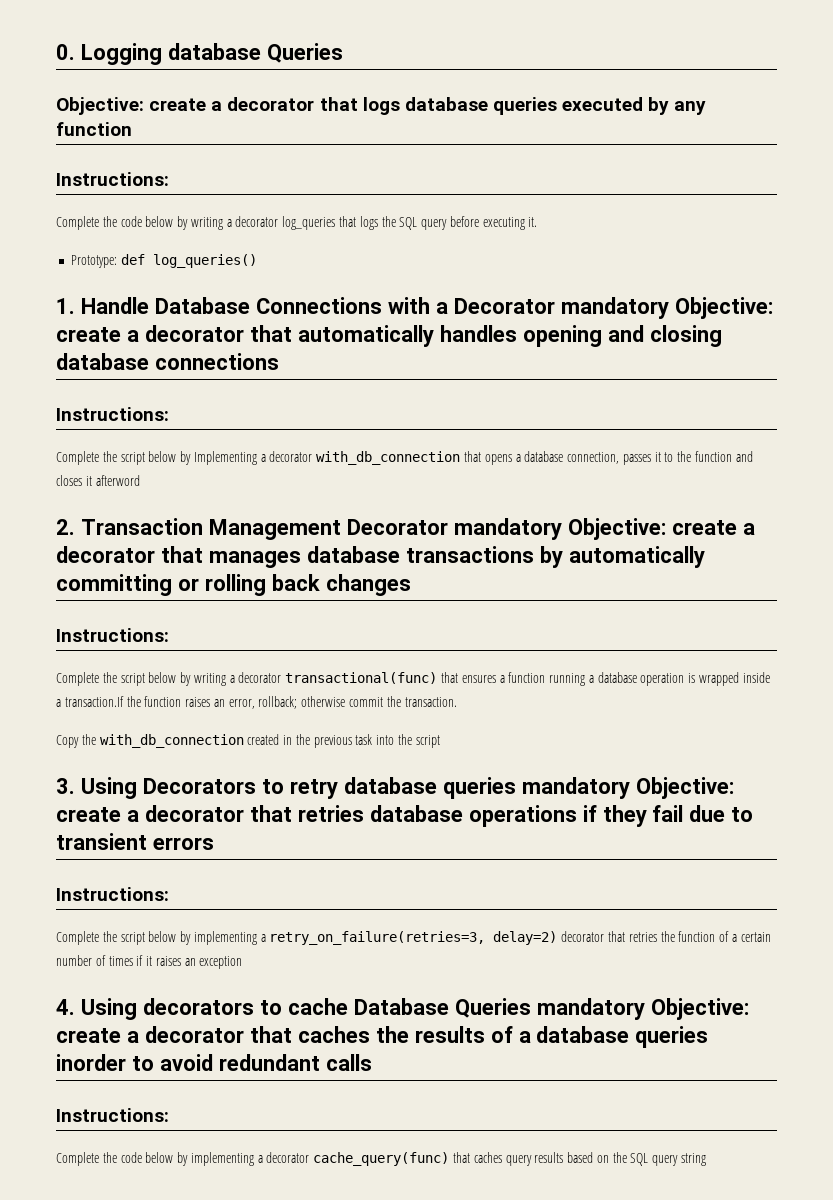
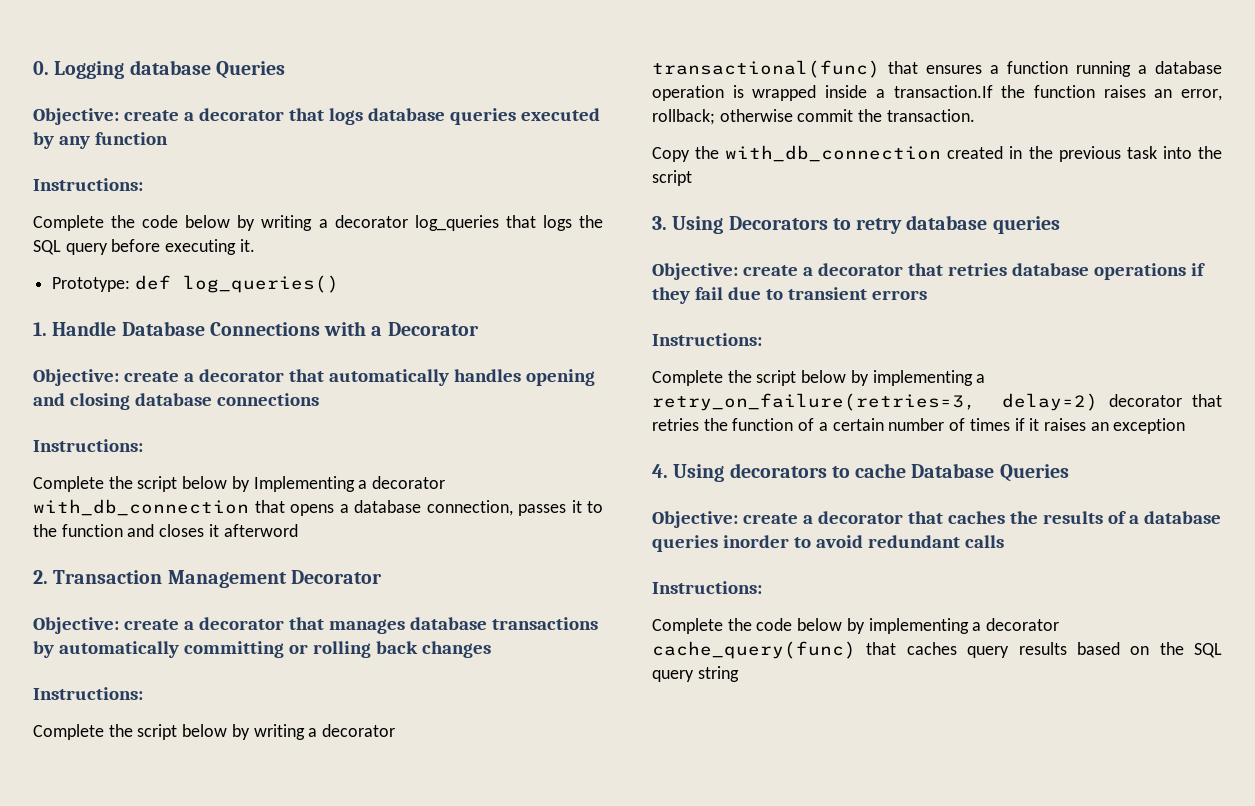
[560,297,669,319] mandatory -> (479, 329) //
[453,518,562,540] mandatory -> (382, 577) //
[521,777,630,799] mandatory -> (1060, 225) //
[536,998,645,1020] mandatory -> (1069, 473) //

